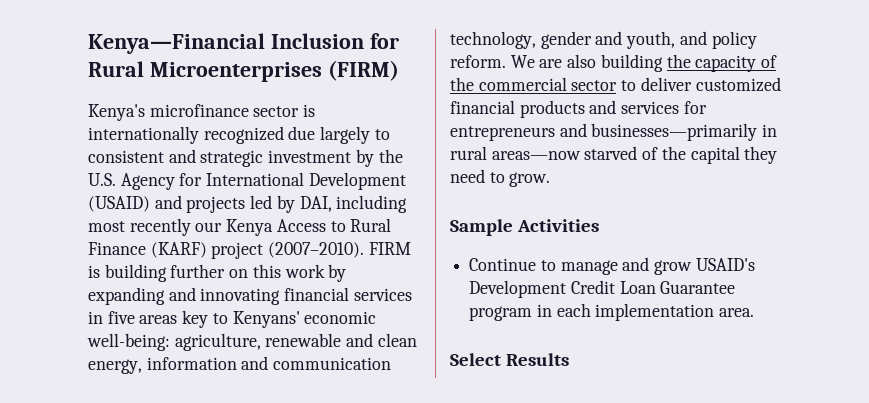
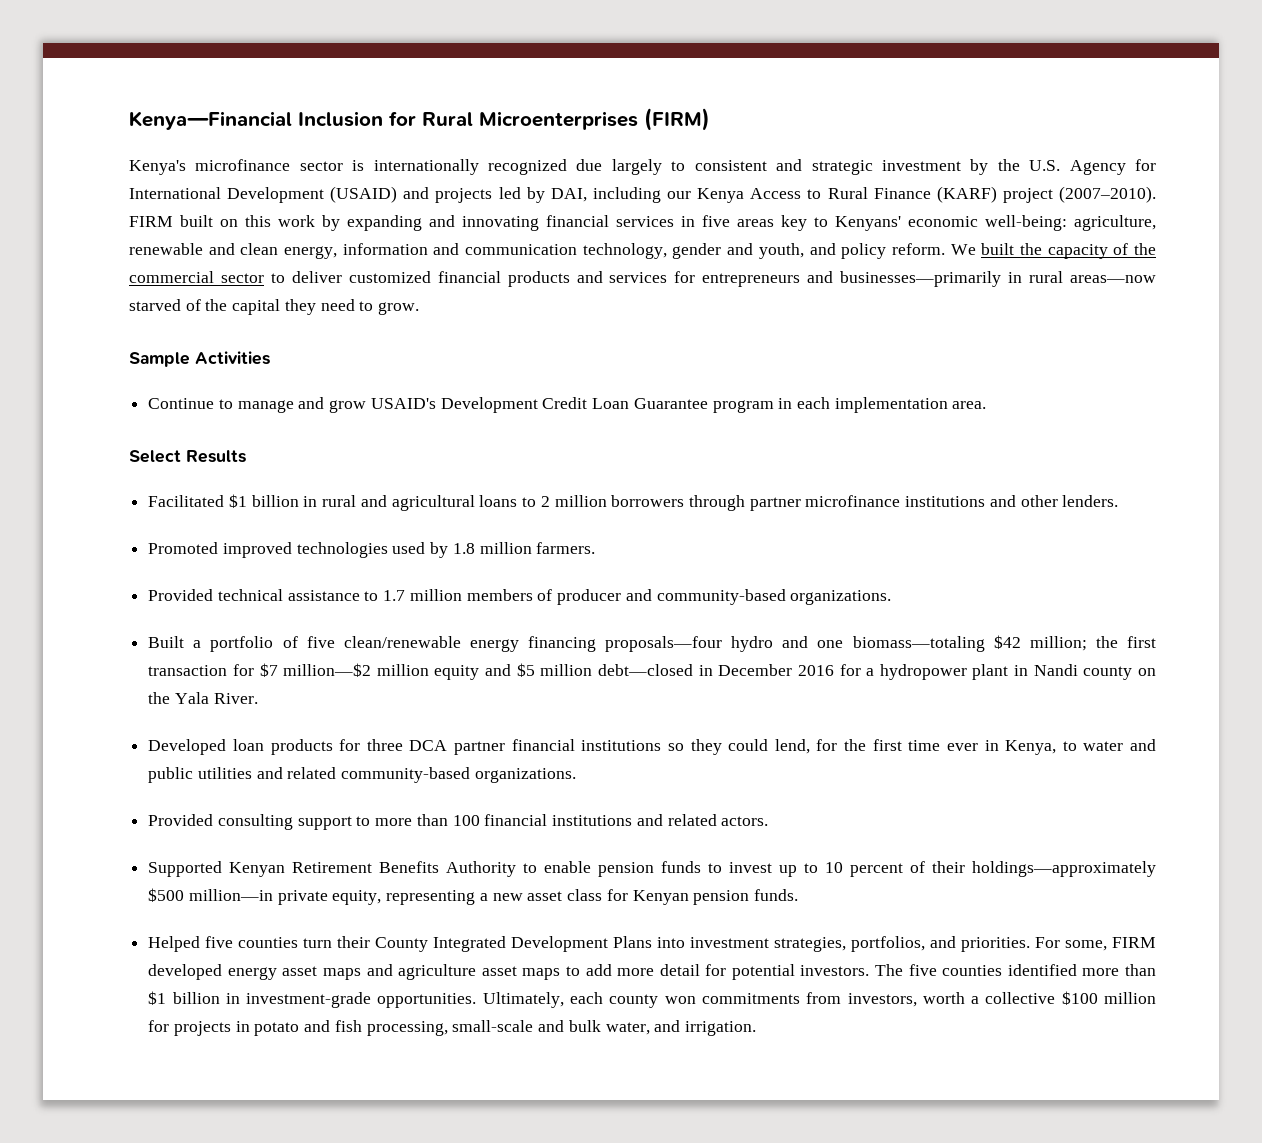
[88,218,191,236] most recently -> (661, 195) none
[88,264,226,282] is building further -> [180,215,213,227] built
[539,54,663,72] are also building -> [981,243,1015,255] built
(569, 359) none -> [148,494,1119,511] [148,542,596,558] [148,589,892,605] [148,635,1156,652] [148,663,1157,680] [148,692,258,704] [148,739,1156,755] [148,767,576,783] [148,814,769,830] [148,861,1157,877] [148,888,798,905] [148,936,1157,952] [148,964,1156,980] [148,991,1156,1008] [148,1020,756,1036] // Facilitated $1 billion in rural and agricultural loans to 2 million borrowers through partner microfinance institutions and other lenders. // Promoted improved technologies used by 1.8 million farmers. // Provided technical assistance to 1.7 million members of producer and community-based organizations. // Built a portfolio of five clean/renewable energy financing proposals—four hydro and one biomass—totaling $42 million; the first transaction for $7 million—$2 million equity and $5 million debt—closed in December 2016 for a hydropower plant in Nandi county on the Yala River. // Developed loan products for three DCA partner financial institutions so they could lend, for the first time ever in Kenya, to water and public utilities and related community-based organizations. // Provided consulting support to more than 100 financial institutions and related actors. // Supported Kenyan Retirement Benefits Authority to enable pension funds to invest up to 10 percent of their holdings—approximately $500 million—in private equity, representing a new asset class for Kenyan pension funds. // Helped five counties turn their County Integrated Development Plans into investment strategies, portfolios, and priorities. For some, FIRM developed energy asset maps and agriculture asset maps to add more detail for potential investors. The five counties identified more than $1 billion in investment-grade opportunities. Ultimately, each county won commitments from investors, worth a collective $100 million for projects in potato and fish processing, small-scale and bulk water, and irrigation.

